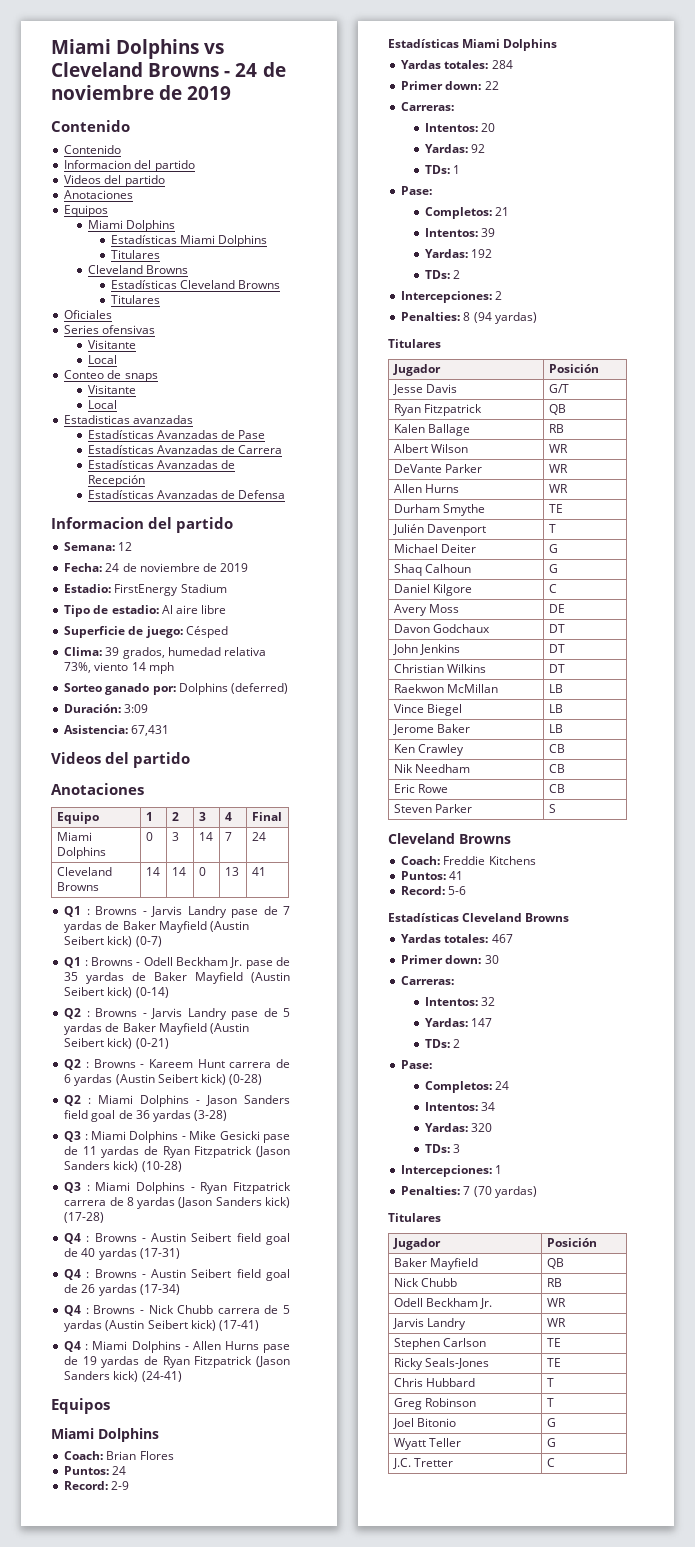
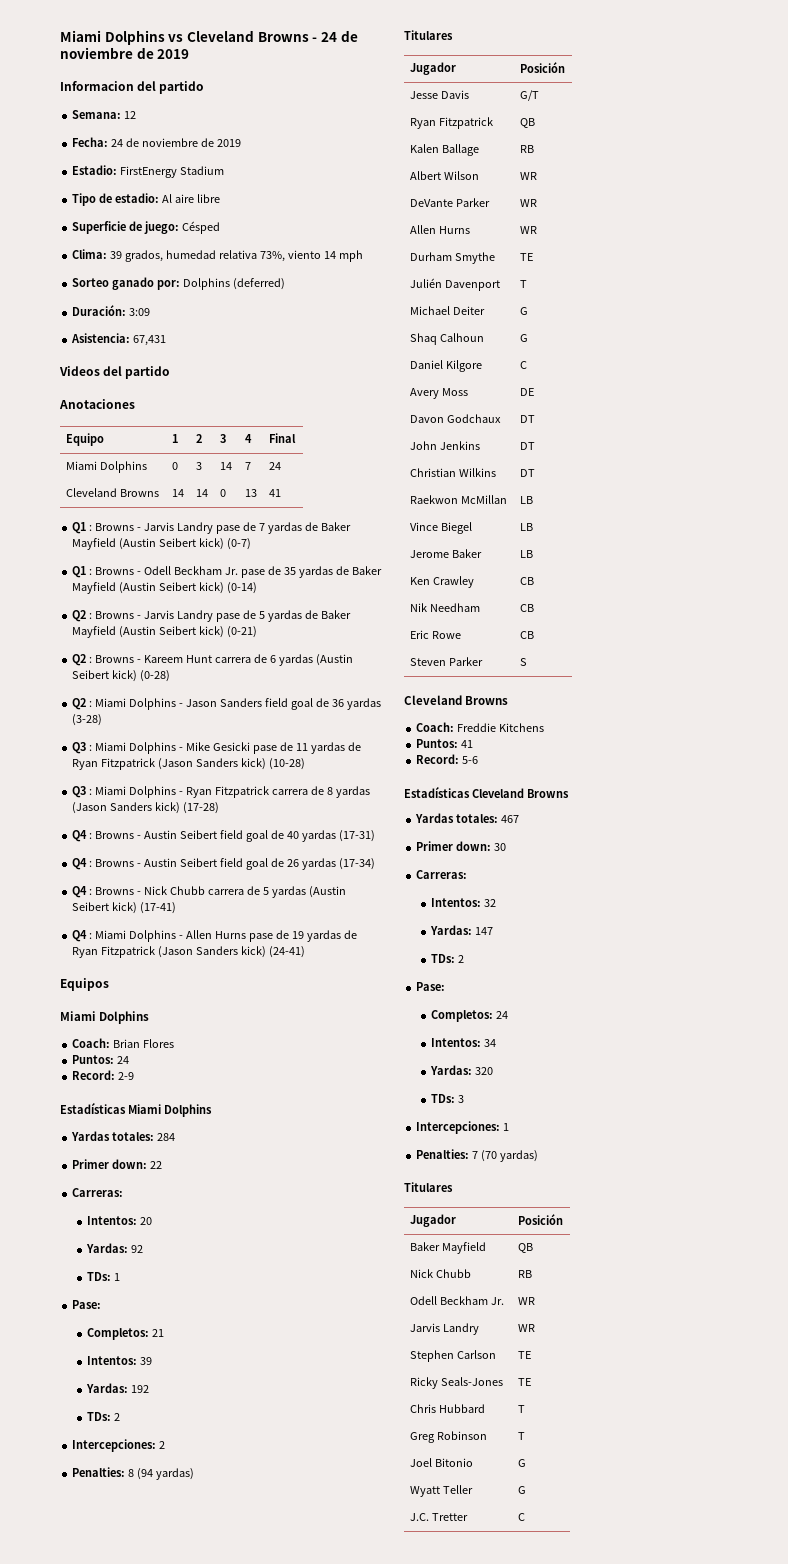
[51,120,130,132] [64,145,122,154] [64,160,195,172] [64,175,165,187] [64,190,134,199] [64,205,109,217] [87,220,175,232] [110,235,268,247] [110,250,160,259] [87,265,188,274] [110,280,281,289] [110,295,160,304] [64,310,113,319] [64,325,156,334] [87,340,136,349] [87,355,117,364] [64,370,158,382] [87,385,136,394] [87,400,117,409] [64,415,194,424] [87,430,266,439] [87,445,283,454] [87,460,236,469] [87,475,145,487] [87,490,286,499] // Contenido // Contenido // Informacion del partido // Videos del partido // Anotaciones // Equipos // Miami Dolphins // Estadísticas Miami Dolphins // Titulares // Cleveland Browns // Estadísticas Cleveland Browns // Titulares // Oficiales // Series ofensivas // Visitante // Local // Conteo de snaps // Visitante // Local // Estadisticas avanzadas // Estadísticas Avanzadas de Pase // Estadísticas Avanzadas de Carrera // Estadísticas Avanzadas de Recepción // Estadísticas Avanzadas de Defensa -> (190, 54) none

